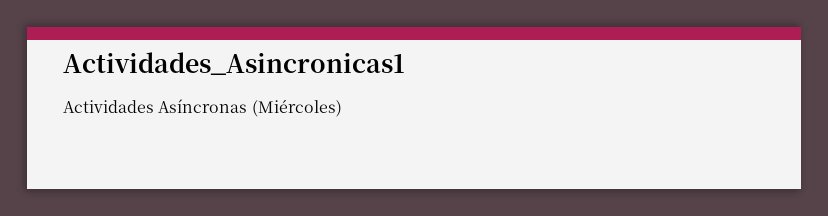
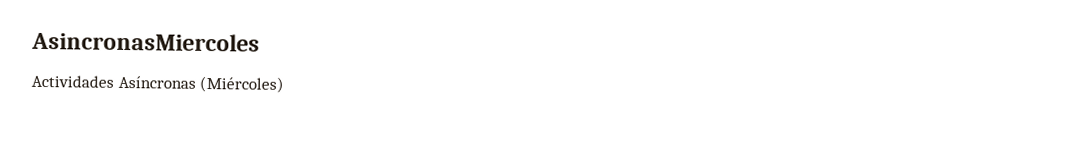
[63,52,405,75] Actividades_Asincronicas1 -> [31,31,260,52] AsincronasMiercoles

